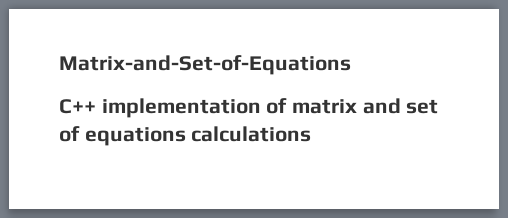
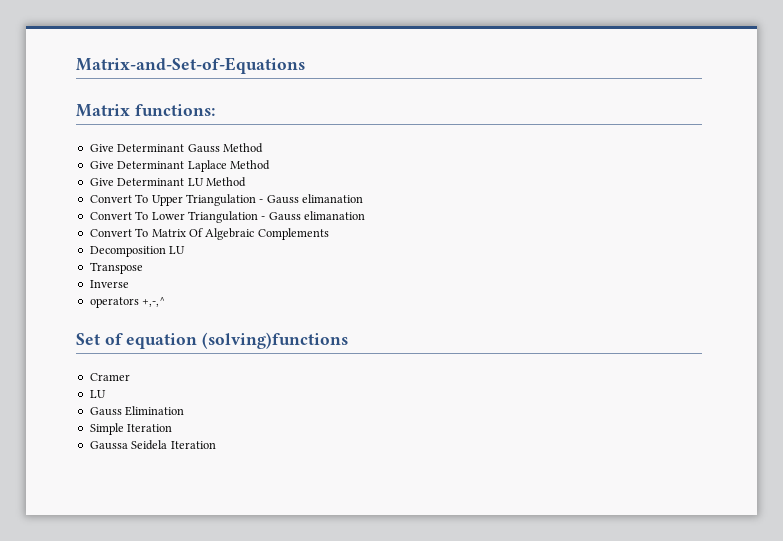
[59,98,439,118] [59,126,312,146] C++ implementation of matrix and set of equations calculations -> [76,104,215,117] [89,143,263,153] [89,160,270,172] [89,177,246,187] [89,194,363,206] [89,211,365,223] [89,228,329,240] [89,246,186,257] [89,262,143,274] [89,280,129,288] [89,297,166,308] [76,332,349,349] [89,373,130,381] [89,390,106,398] [89,406,185,416] [89,423,173,435] [89,440,216,450] Matrix functions: // Give Determinant Gauss Method // Give Determinant Laplace Method // Give Determinant LU Method // Convert To Upper Triangulation - Gauss elimanation // Convert To Lower Triangulation - Gauss elimanation // Convert To Matrix Of Algebraic Complements // Decomposition LU // Transpose // Inverse // operators +,-,^ // Set of equation (solving)functions // Cramer // LU // Gauss Elimination // Simple Iteration // Gaussa Seidela Iteration

